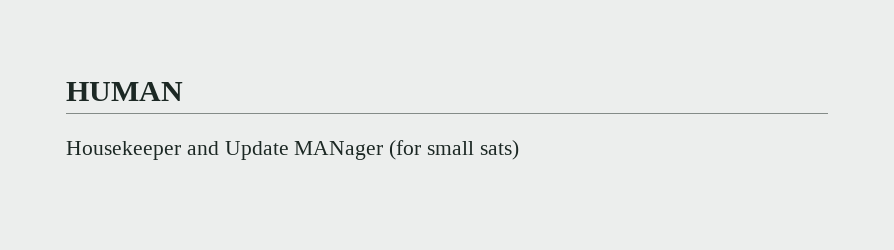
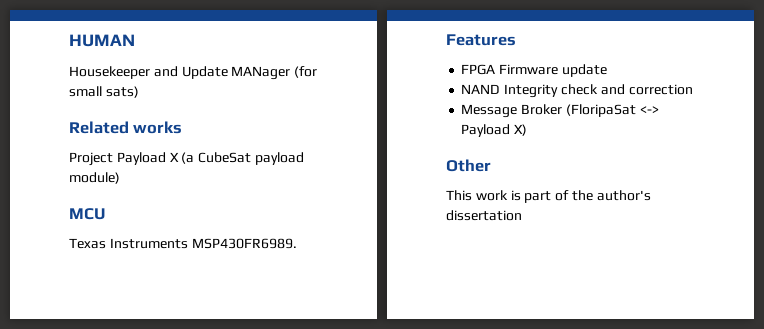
(519, 150) none -> [69,121,183,134] [69,152,304,166] [69,172,120,184] [69,208,106,220] [69,238,297,249] [446,34,516,46] [461,64,607,77] [461,84,693,98] [461,104,659,118] [461,124,528,137] [446,159,491,172] [446,190,651,203] [446,210,522,221] // Related works // Project Payload X (a CubeSat payload module) // MCU // Texas Instruments MSP430FR6989. // Features // FPGA Firmware update // NAND Integrity check and correction // Message Broker (FloripaSat <-> Payload X) // Other // This work is part of the author's dissertation

